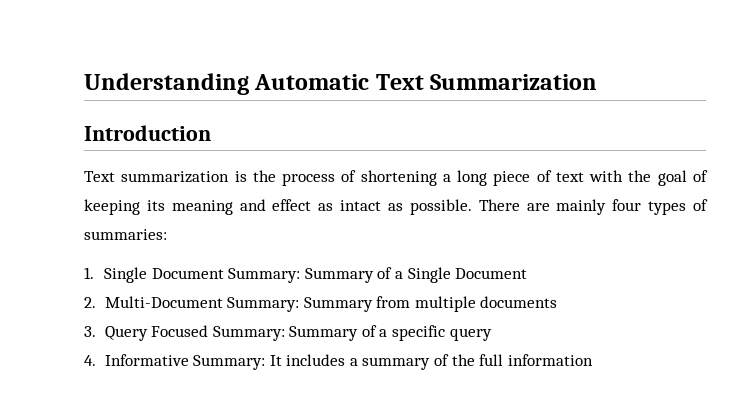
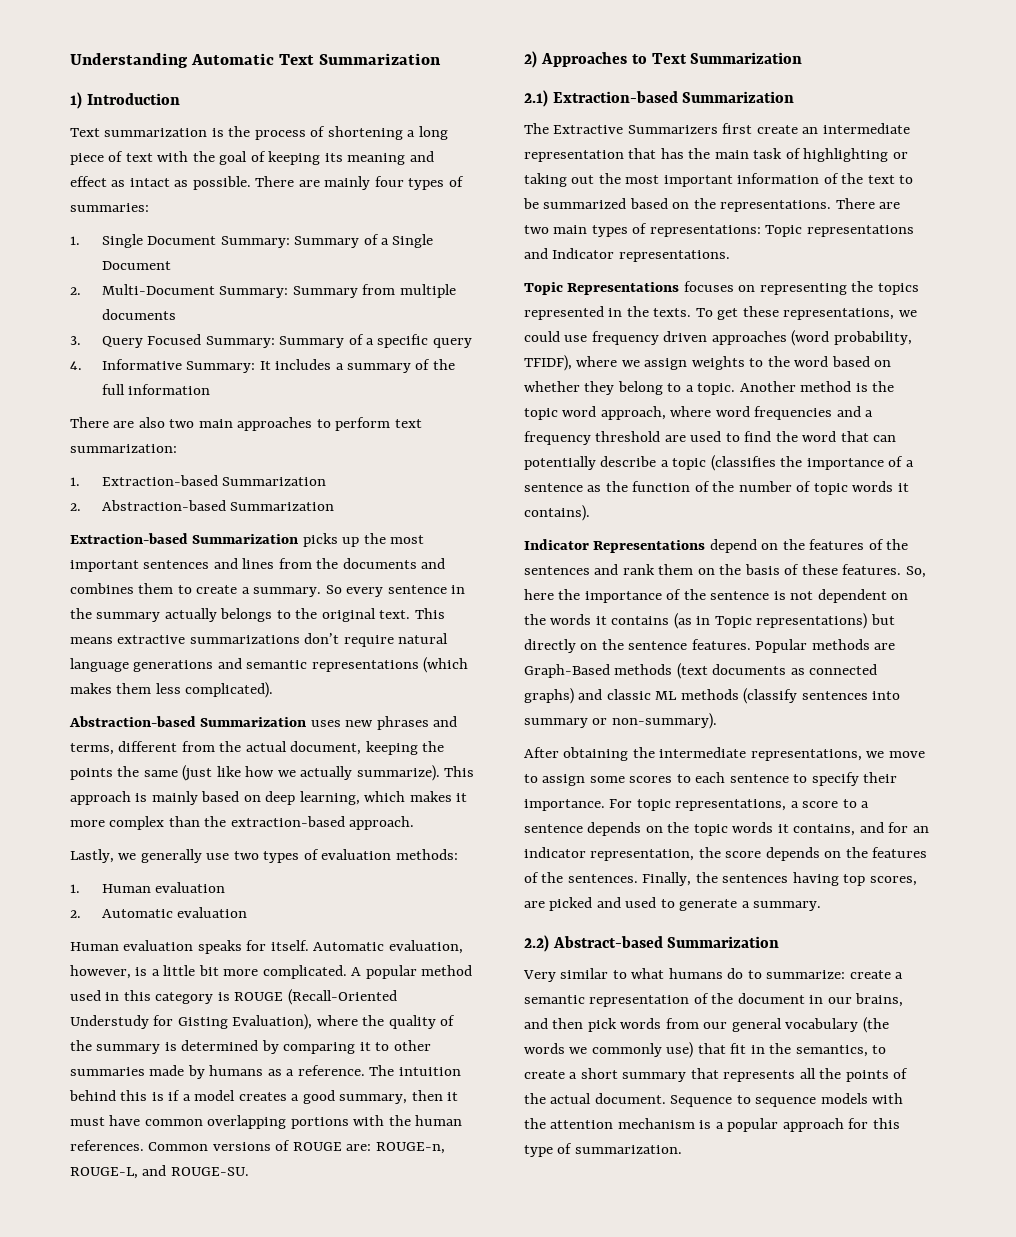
(598, 82) none -> [70,92,82,109] 1)
(593, 360) none -> [70,417,422,431] [70,444,177,453] [70,475,327,486] [70,500,335,511] [70,533,425,547] [70,558,446,572] [70,583,466,597] [70,608,445,622] [70,633,449,647] [70,657,469,673] [70,682,274,698] [69,716,458,730] [70,741,445,755] [70,765,475,781] [70,791,468,805] [70,816,415,830] [70,849,458,863] [70,882,226,893] [70,907,248,918] [70,940,463,954] [70,965,473,979] [70,989,397,1005] [70,1014,456,1030] [70,1040,431,1054] [70,1065,461,1079] [69,1090,459,1104] [70,1115,463,1129] [70,1140,445,1154] [70,1165,249,1179] [524,51,803,68] [524,90,795,107] [524,123,910,134] [524,148,908,162] [524,173,914,187] [523,198,901,212] [524,223,914,237] [524,248,730,262] [524,281,919,295] [524,306,917,320] [524,330,912,346] [524,355,892,371] [524,381,895,395] [524,406,874,420] [524,431,897,445] [524,455,914,471] [524,481,909,495] [524,505,590,521] [524,539,909,553] [524,564,926,578] [524,589,909,603] [524,613,895,629] [524,639,896,653] [524,663,878,679] [524,688,901,704] [524,713,717,729] [524,747,925,761] [524,772,898,786] [524,799,870,811] [524,822,929,836] [524,847,928,861] [524,872,917,886] [524,897,822,911] [524,935,780,952] [523,968,904,982] [524,993,904,1007] [524,1017,889,1033] [524,1042,887,1058] [524,1068,909,1082] [524,1093,904,1107] [524,1118,900,1132] [524,1143,682,1157] // There are also two main approaches to perform text summarization: // 1. Extraction-based Summarization // 2. Abstraction-based Summarization // Extraction-based Summarization picks up the most important sentences and lines from the documents and combines them to create a summary. So every sentence in the summary actually belongs to the original text. This means extractive summarizations don’t require natural language generations and semantic representations (which makes them less complicated). // Abstraction-based Summarization uses new phrases and terms, different from the actual document, keeping the points the same (just like how we actually summarize). This approach is mainly based on deep learning, which makes it more complex than the extraction-based approach. // Lastly, we generally use two types of evaluation methods: // 1. Human evaluation // 2. Automatic evaluation // Human evaluation speaks for itself. Automatic evaluation, however, is a little bit more complicated. A popular method used in this category is ROUGE (Recall-Oriented Understudy for Gisting Evaluation), where the quality of the summary is determined by comparing it to other summaries made by humans as a reference. The intuition behind this is if a model creates a good summary, then it must have common overlapping portions with the human references. Common versions of ROUGE are: ROUGE-n, ROUGE-L, and ROUGE-SU. // 2) Approaches to Text Summarization // 2.1) Extraction-based Summarization // The Extractive Summarizers first create an intermediate representation that has the main task of highlighting or taking out the most important information of the text to be summarized based on the representations. There are two main types of representations: Topic representations and Indicator representations. // Topic Representations focuses on representing the topics represented in the texts. To get these representations, we could use frequency driven approaches (word probability, TFIDF), where we assign weights to the word based on whether they belong to a topic. Another method is the topic word approach, where word frequencies and a frequency threshold are used to find the word that can potentially describe a topic (classifies the importance of a sentence as the function of the number of topic words it contains). // Indicator Representations depend on the features of the sentences and rank them on the basis of these features. So, here the importance of the sentence is not dependent on the words it contains (as in Topic representations) but directly on the sentence features. Popular methods are Graph-Based methods (text documents as connected graphs) and classic ML methods (classify sentences into summary or non-summary). // After obtaining the intermediate representations, we move to assign some scores to each sentence to specify their importance. For topic representations, a score to a sentence depends on the topic words it contains, and for an indicator representation, the score depends on the features of the sentences. Finally, the sentences having top scores, are picked and used to generate a summary. // 2.2) Abstract-based Summarization // Very similar to what humans do to summarize: create a semantic representation of the document in our brains, and then pick words from our general vocabulary (the words we commonly use) that fit in the semantics, to create a short summary that represents all the points of the actual document. Sequence to sequence models with the attention mechanism is a popular approach for this type of summarization.

